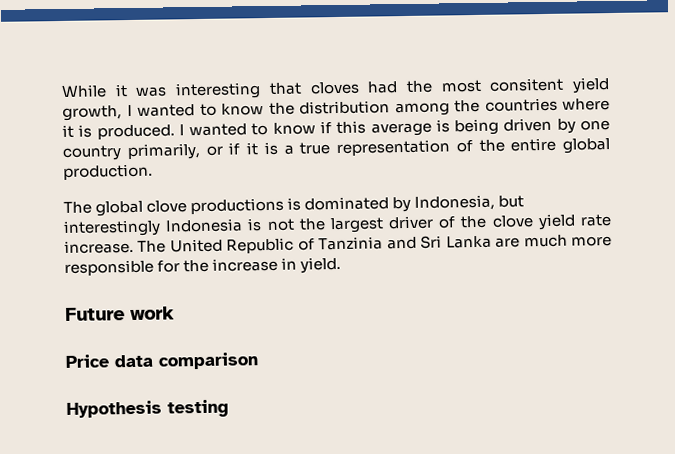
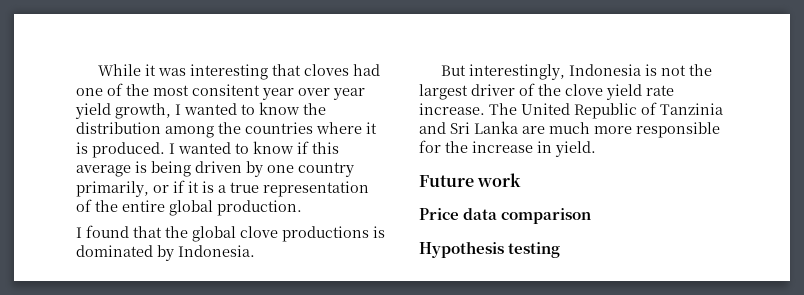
(399, 87) none -> [76,83,123,96] one of
(565, 84) none -> [262,88,365,100] year over year
[63,201,92,214] The -> [76,225,188,238] I found that the
[414,194,525,211] [63,219,161,237] Indonesia, but interestingly -> [178,245,255,257] [440,64,565,80] Indonesia. // But interestingly,

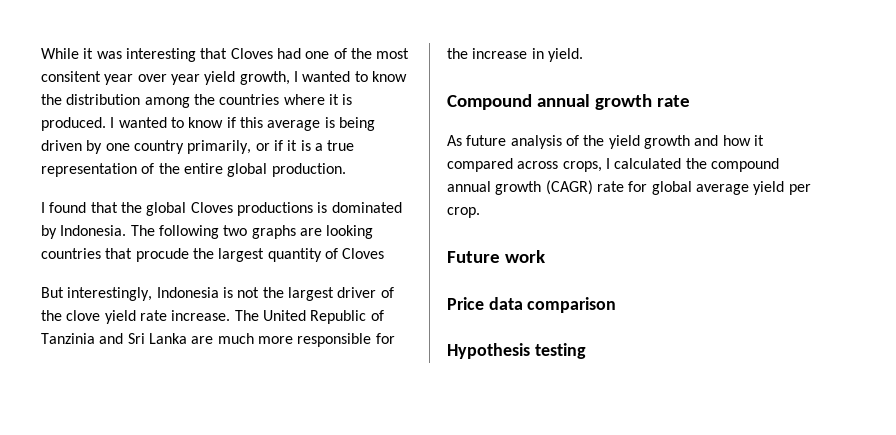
[303,64,349,76] cloves -> [230,48,273,59] Cloves
[240,226,278,238] clove -> [190,202,233,213] Cloves
(255, 251) none -> [130,225,374,239] [41,248,385,262] The following two graphs are looking countries that procude the largest quantity of Cloves
(596, 149) none -> [447,94,690,110] [447,135,764,149] [447,158,779,172] [447,180,811,195] [447,207,480,218] // Compound annual growth rate // As future analysis of the yield growth and how it compared across crops, I calculated the compound annual growth (CAGR) rate for global average yield per crop.

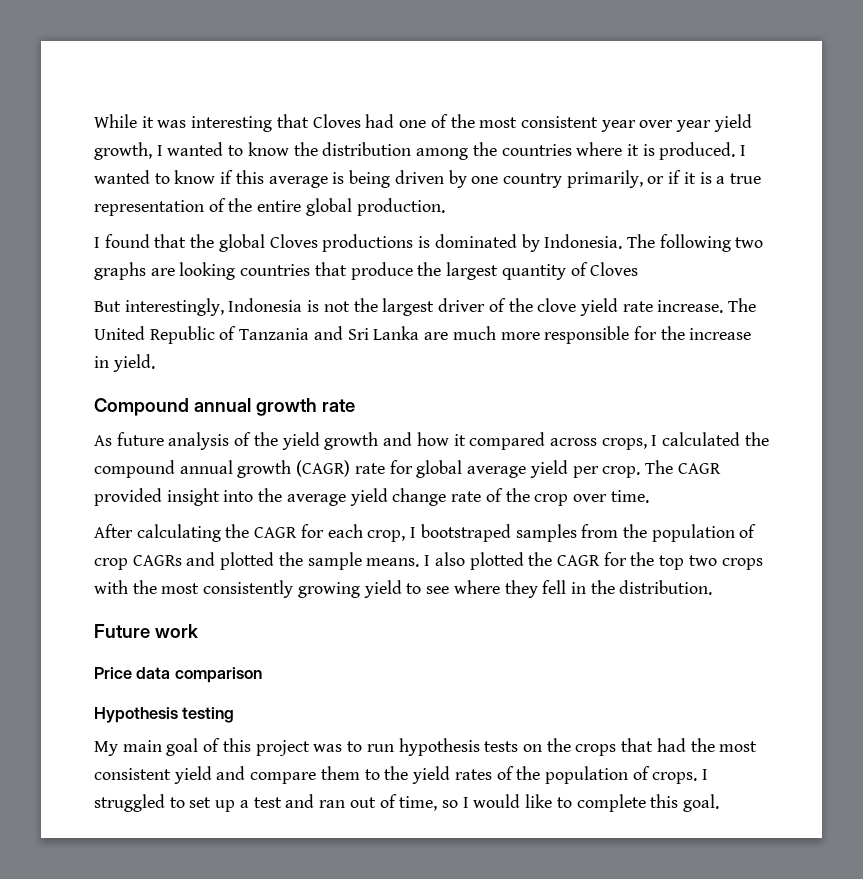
[41,71,101,82] consitent -> [520,116,598,128] consistent
[135,248,189,262] procude -> [350,262,413,280] produce
[41,333,95,344] Tanzinia -> [239,328,310,340] Tanzania
(480, 212) none -> [644,460,721,474] [94,488,649,506] [94,524,757,542] [94,552,763,570] [94,580,713,598] The CAGR provided insight into the average yield change rate of the crop over time. // After calculating the CAGR for each crop, I bootstraped samples from the population of crop CAGRs and plotted the sample means. I also plotted the CAGR for the top two crops with the most consistently growing yield to see where they fell in the distribution.
(586, 351) none -> [94,738,758,756] [94,766,709,784] [94,794,720,812] // My main goal of this project was to run hypothesis tests on the crops that had the most consistent yield and compare them to the yield rates of the population of crops. I struggled to set up a test and ran out of time, so I would like to complete this goal.

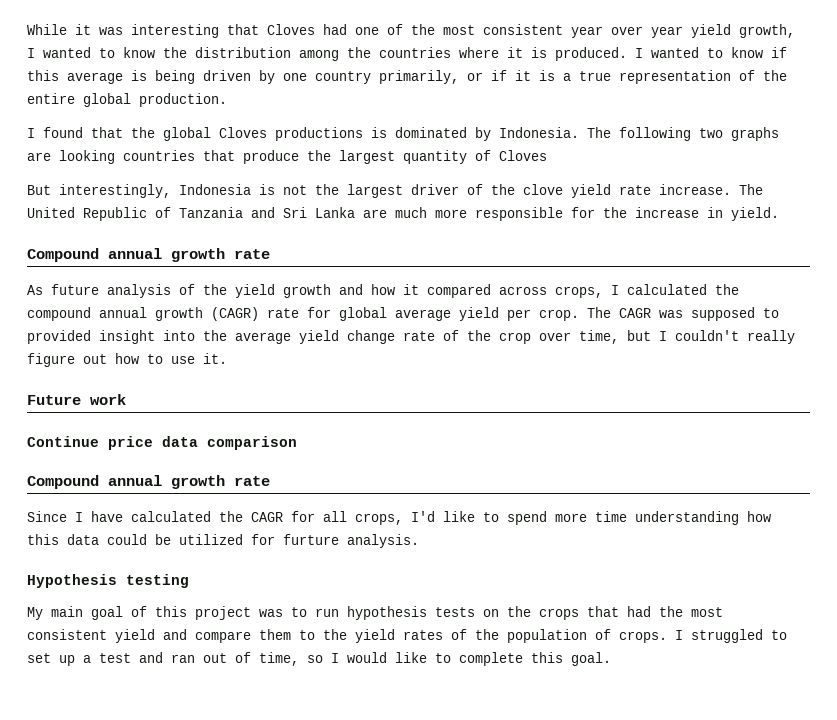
(721, 468) none -> [659,307,779,321] was supposed to
[610,490,649,503] [94,524,757,542] [94,552,763,570] [94,580,713,598] time. // After calculating the CAGR for each crop, I bootstraped samples from the population of crop CAGRs and plotted the sample means. I also plotted the CAGR for the top two crops with the most consistently growing yield to see where they fell in the distribution. -> [579,330,795,344] [27,353,227,367] time, but I couldn't really figure out how to use it.
[94,667,132,679] Price -> [27,436,153,450] Continue price
(262, 675) none -> [27,475,270,489] [27,511,771,525] [27,534,419,548] // Compound annual growth rate // Since I have calculated the CAGR for all crops, I'd like to spend more time understanding how this data could be utilized for furture analysis.

